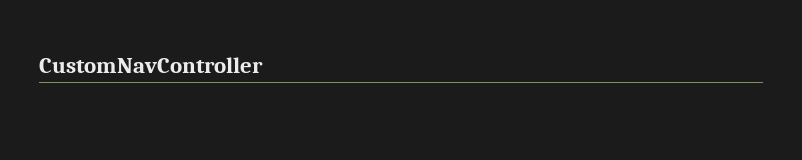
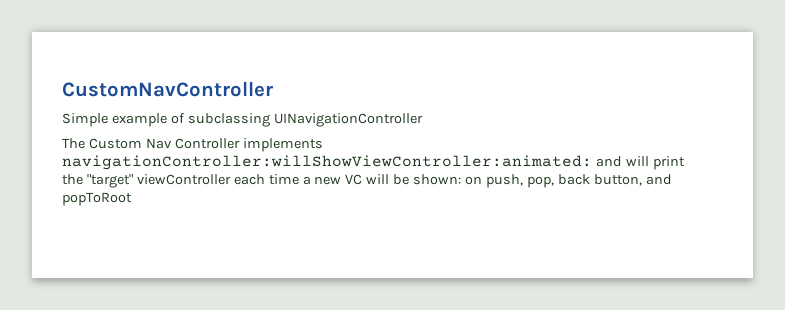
(263, 65) none -> [62,113,423,127] [62,138,323,152] [62,155,685,170] [62,174,672,188] [62,192,132,206] // Simple example of subclassing UINavigationController // The Custom Nav Controller implements navigationController:willShowViewController:animated: and will print the "target" viewController each time a new VC will be shown: on push, pop, back button, and popToRoot

